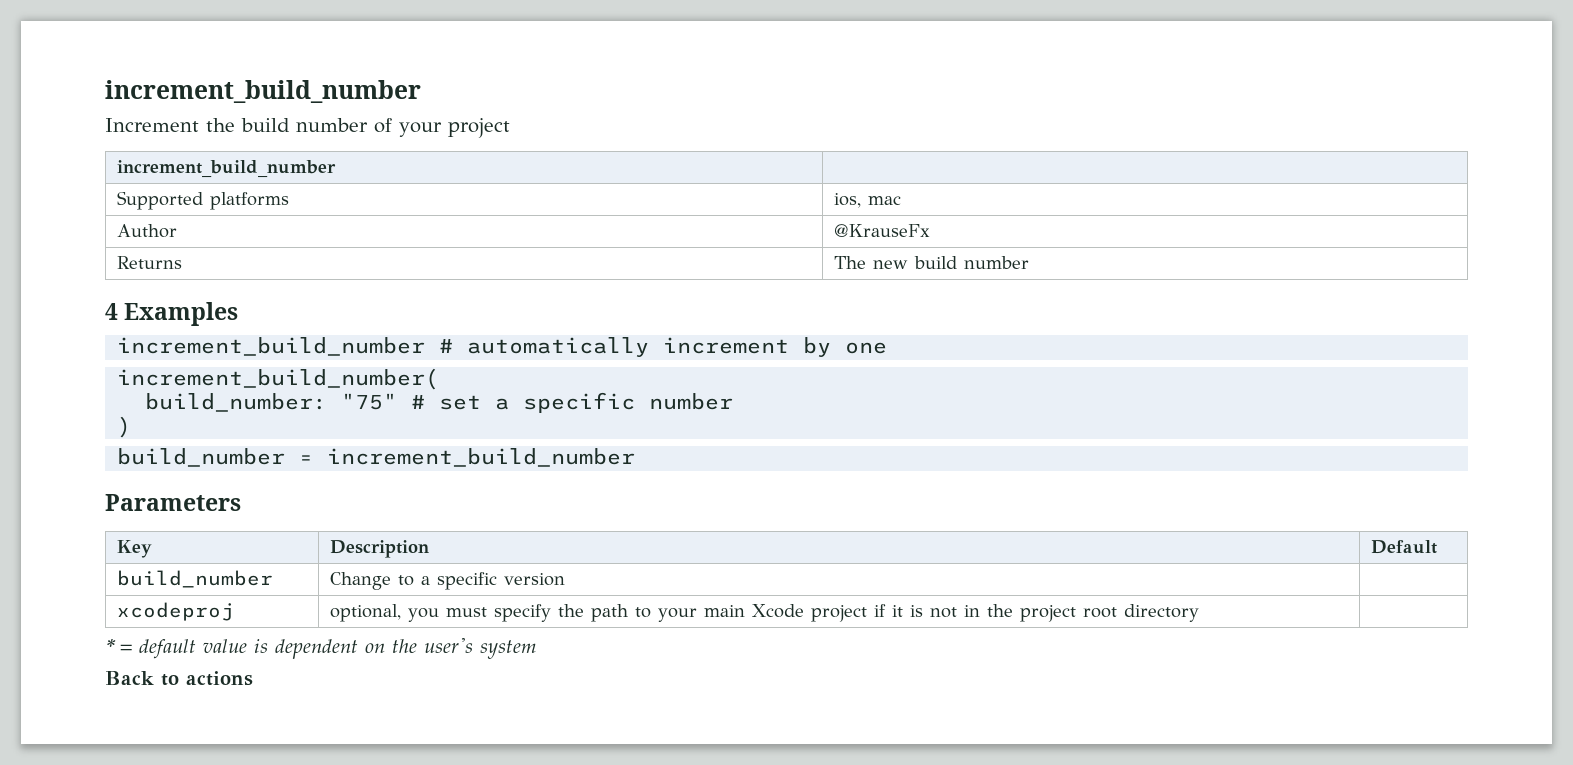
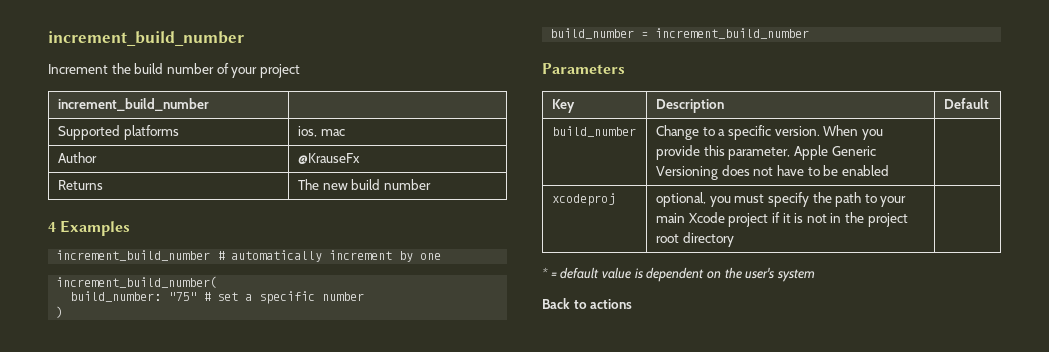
[504,573,566,586] version -> [774,125,883,140] [655,145,876,160] [655,165,889,180] version. When you provide this parameter, Apple Generic Versioning does not have to be enabled

